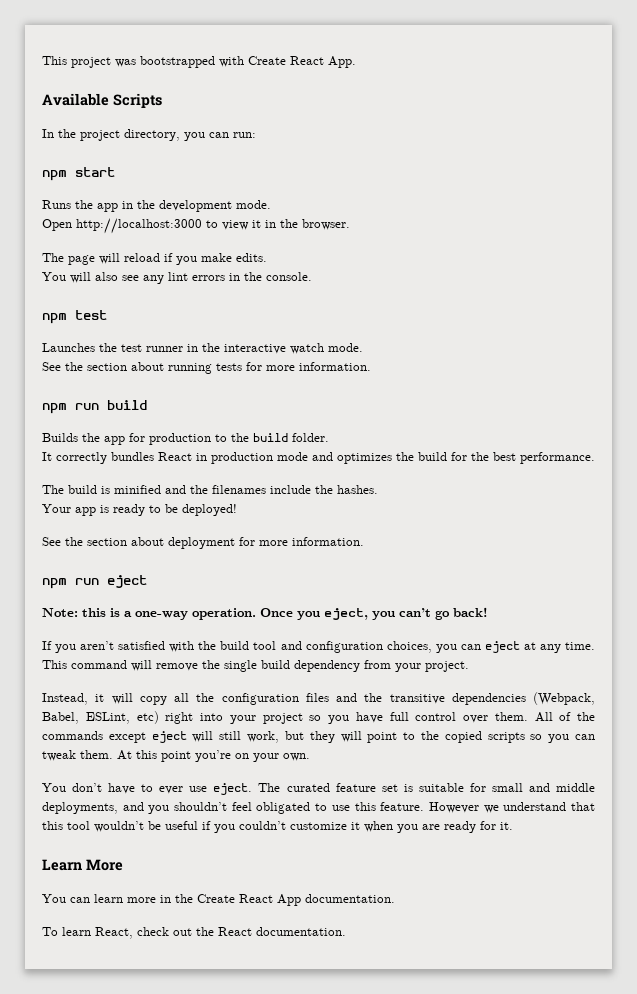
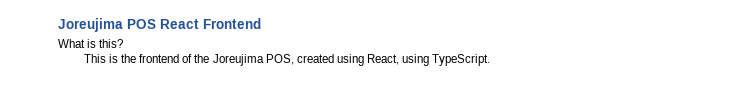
[42,56,356,68] [42,93,162,108] [42,129,256,141] [42,167,115,181] [42,200,271,212] [42,218,350,234] [42,253,267,265] [42,272,312,284] [42,310,107,324] [42,343,363,354] [42,362,371,374] [42,400,147,414] [42,433,329,445] [42,452,595,464] [42,485,378,494] [42,504,237,516] [42,537,364,549] [42,575,147,589] [42,607,488,620] [42,641,595,653] [42,660,469,672] [42,692,595,705] [42,711,595,724] [42,731,595,743] [42,750,310,762] [42,783,595,795] [42,802,595,814] [42,821,513,833] [42,859,123,871] [42,894,395,906] [42,927,346,939] This project was bootstrapped with Create React App. // Available Scripts // In the project directory, you can run: // npm start // Runs the app in the development mode. // Open http://localhost:3000 to view it in the browser. // The page will reload if you make edits. // You will also see any lint errors in the console. // npm test // Launches the test runner in the interactive watch mode. // See the section about running tests for more information. // npm run build // Builds the app for production to the build folder. // It correctly bundles React in production mode and optimizes the build for the best performance. // The build is minified and the filenames include the hashes. // Your app is ready to be deployed! // See the section about deployment for more information. // npm run eject // Note: this is a one-way operation. Once you eject, you can’t go back! // If you aren’t satisfied with the build tool and configuration choices, you can eject at any time. This command will remove the single build dependency from your project. // Instead, it will copy all the configuration files and the transitive dependencies (Webpack, Babel, ESLint, etc) right into your project so you have full control over them. All of the commands except eject will still work, but they will point to the copied scripts so you can tweak them. At this point you’re on your own. // You don’t have to ever use eject. The curated feature set is suitable for small and middle deployments, and you shouldn’t feel obligated to use this feature. However we understand that this tool wouldn’t be useful if you couldn’t customize it when you are ready for it. // Learn More // You can learn more in the Create React App documentation. // To learn React, check out the React documentation. -> [58,18,261,32] [58,39,124,48] [83,54,491,66] Joreujima POS React Frontend // What is this? // This is the frontend of the Joreujima POS, created using React, using TypeScript.

